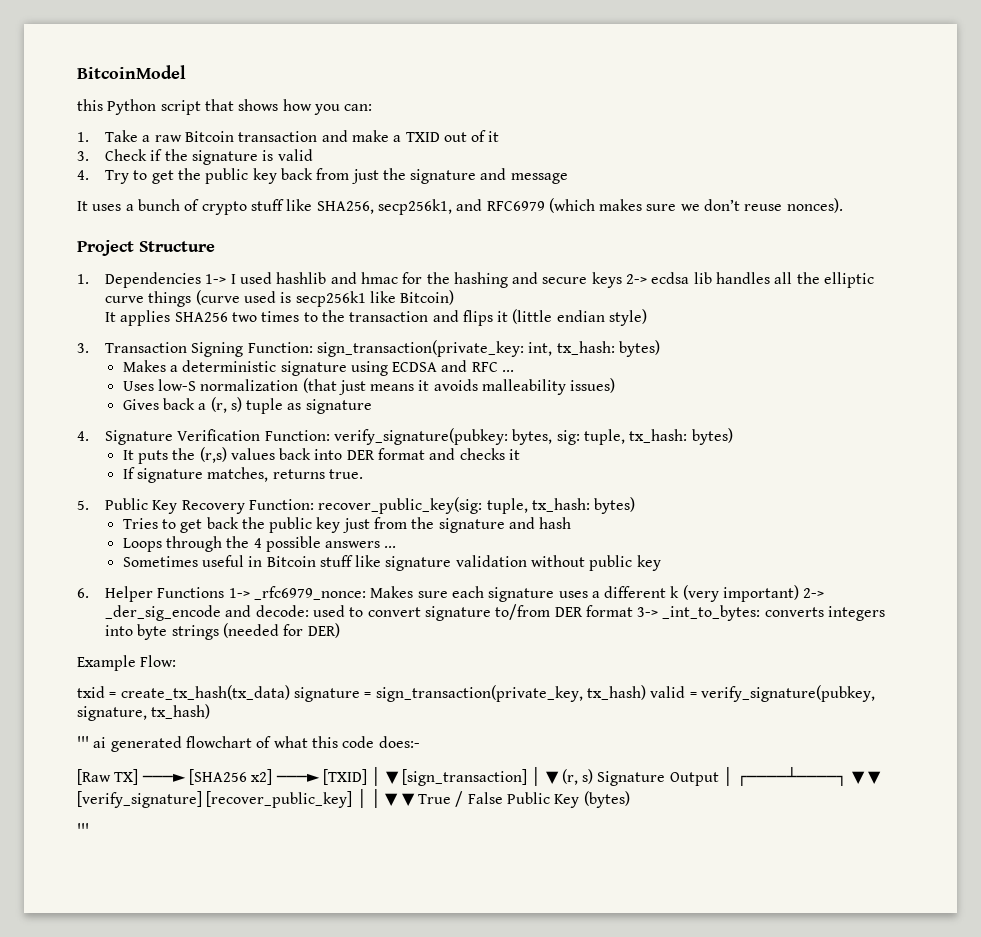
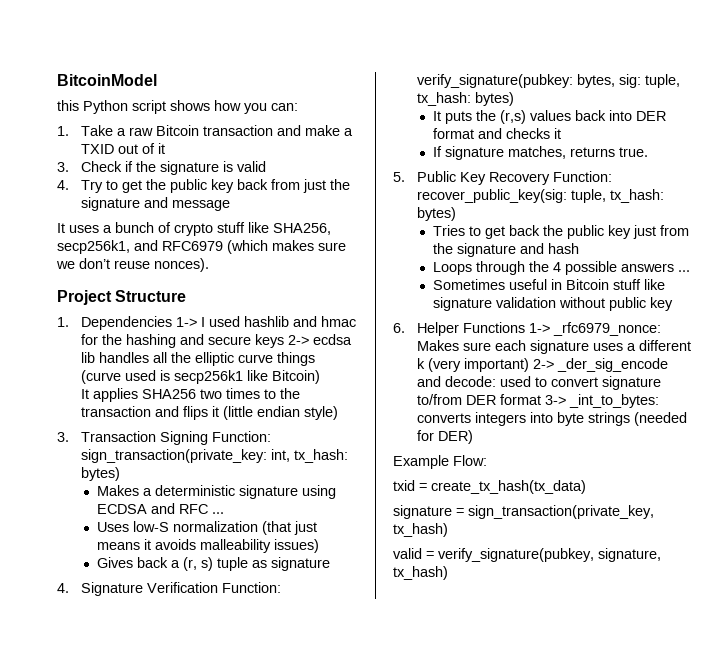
[204,99,234,111] that -> (166, 107) none
(290, 692) none -> (586, 487) //
(646, 692) none -> (448, 530) //
[77,736,420,752] [77,766,882,786] [77,788,630,808] [77,823,89,835] // ''' ai generated flowchart of what this code does:- // [Raw TX] ───► [SHA256 x2] ───► [TXID] │ ▼ [sign_transaction] │ ▼ (r, s) Signature Output │ ┌────┴────┐ ▼ ▼ [verify_signature] [recover_public_key] │ │ ▼ ▼ True / False Public Key (bytes) // ''' -> (448, 573) none

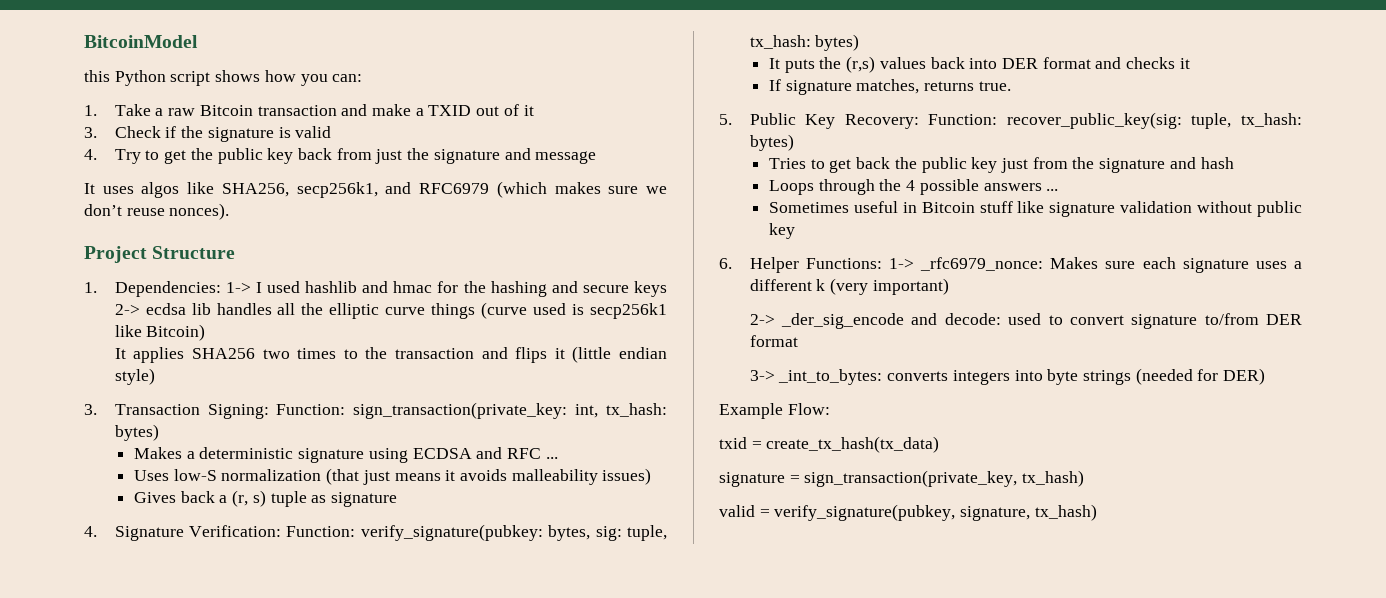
[103,222,245,236] a bunch of crypto stuff -> [141,182,180,198] algos
[80,316,172,330] Dependencies -> [114,281,221,297] Dependencies:
[159,431,208,445] Signing -> [207,404,269,419] Signing:
[146,582,218,593] Verification -> [189,525,282,537] Verification:
[488,172,550,185] Recovery -> [844,114,919,129] Recovery:
[462,322,525,333] Functions -> [805,258,882,269] Functions:
(529, 365) none -> (949, 286) //
(541, 399) none -> (798, 341) //

